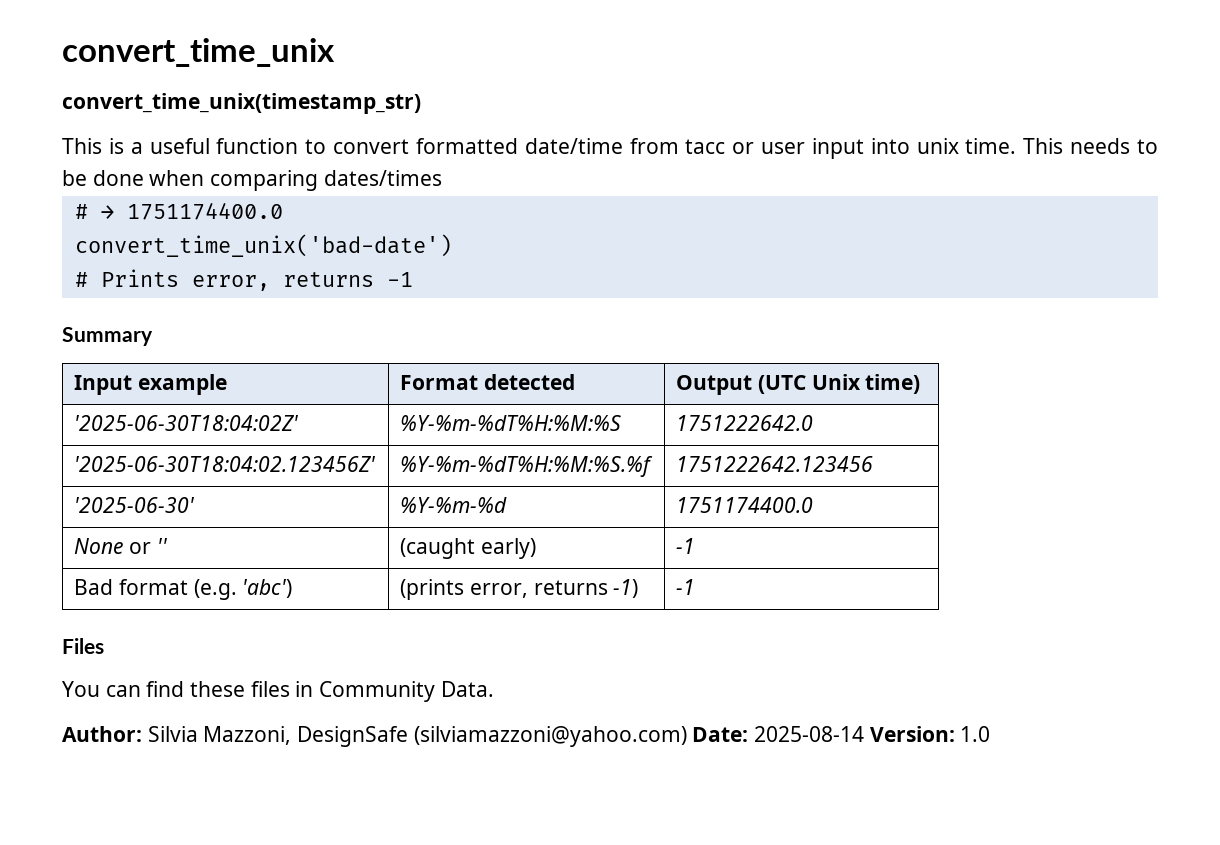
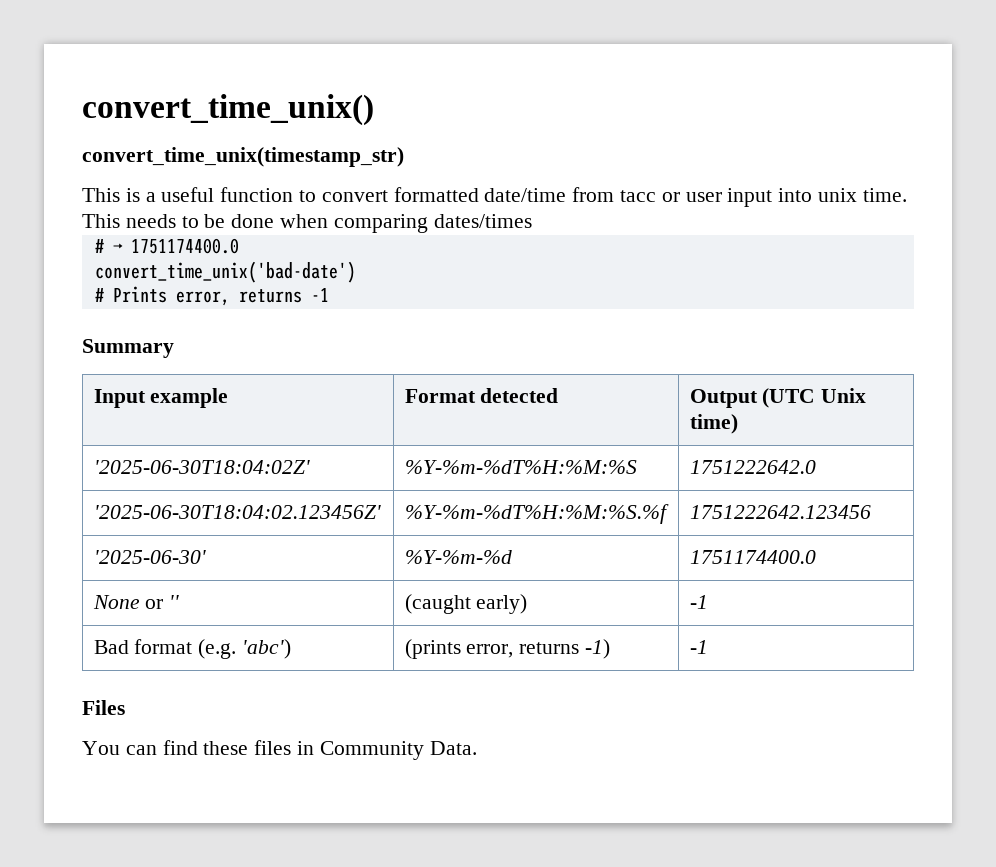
[62,38,335,67] convert_time_unix -> [82,94,374,126] convert_time_unix()
[62,726,991,747] // Author: Silvia Mazzoni, DesignSafe (silviamazzoni@yahoo.com) Date: 2025-08-14 Version: 1.0 -> (477, 748) none

